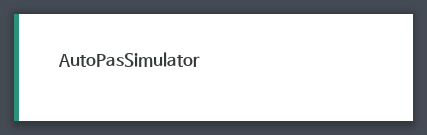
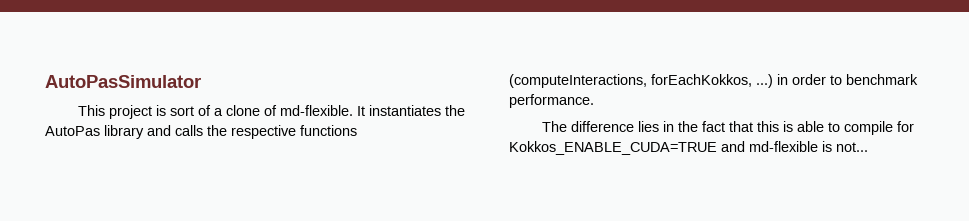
(200, 59) none -> [78,105,466,119] [45,125,357,139] [509,74,918,88] [509,94,594,108] [542,121,915,135] [509,141,868,155] // This project is sort of a clone of md-flexible. It instantiates the AutoPas library and calls the respective functions (computeInteractions, forEachKokkos, ...) in order to benchmark performance. // The difference lies in the fact that this is able to compile for Kokkos_ENABLE_CUDA=TRUE and md-flexible is not...

